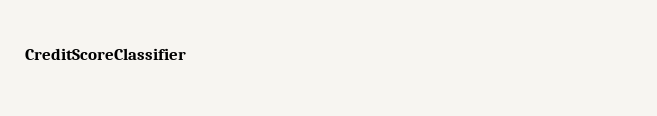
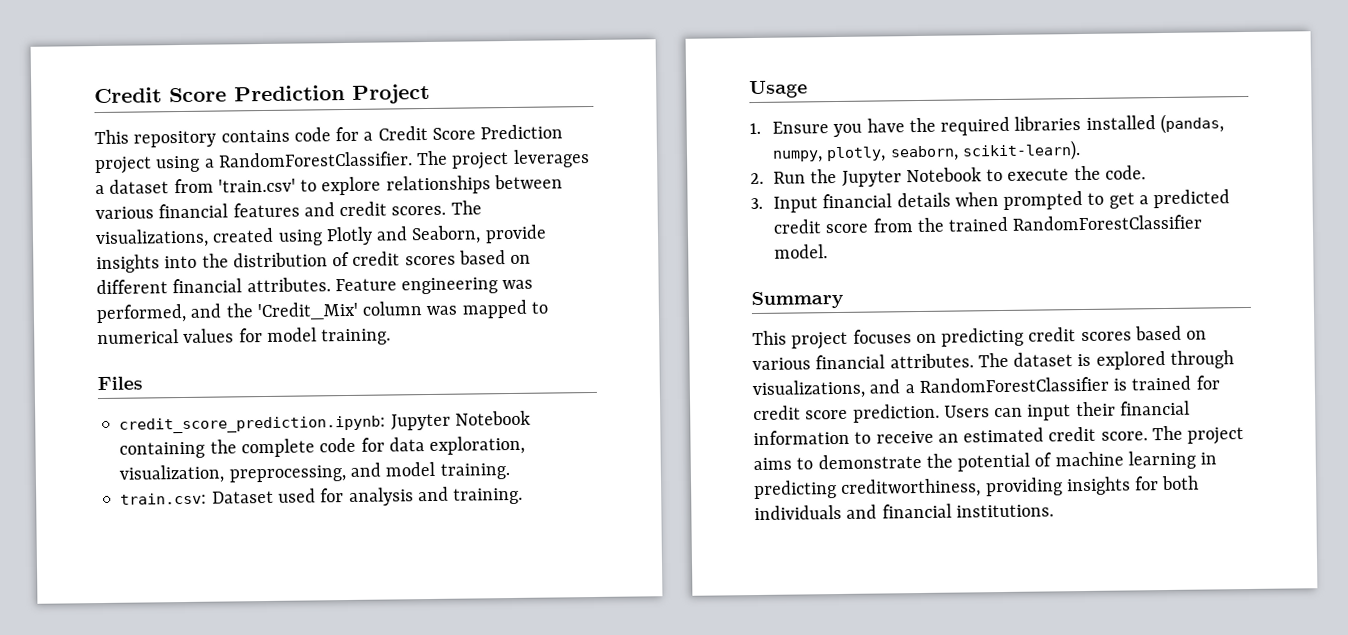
[25,48,186,60] CreditScoreClassifier -> [94,83,430,104] [94,124,564,148] [94,149,590,175] [95,174,563,196] [95,200,482,220] [95,224,547,249] [96,250,532,274] [96,277,534,295] [96,299,548,324] [97,327,392,346] [97,376,143,391] [119,410,531,434] [119,435,526,459] [119,461,510,484] [120,486,524,506] [749,80,808,99] [749,113,1224,138] [772,140,1081,163] [750,165,1146,187] [750,189,1231,213] [773,214,1203,234] [774,244,829,259] [751,290,844,310] [752,325,1208,350] [752,350,1234,371] [752,375,1220,400] [753,400,1190,423] [753,425,1245,446] [753,450,1218,472] [754,475,1200,500] [754,503,1054,521] Credit Score Prediction Project // This repository contains code for a Credit Score Prediction project using a RandomForestClassifier. The project leverages a dataset from 'train.csv' to explore relationships between various financial features and credit scores. The visualizations, created using Plotly and Seaborn, provide insights into the distribution of credit scores based on different financial attributes. Feature engineering was performed, and the 'Credit_Mix' column was mapped to numerical values for model training. // Files // credit_score_prediction.ipynb: Jupyter Notebook containing the complete code for data exploration, visualization, preprocessing, and model training. // train.csv: Dataset used for analysis and training. // Usage // 1. Ensure you have the required libraries installed (pandas, numpy, plotly, seaborn, scikit-learn). // 2. Run the Jupyter Notebook to execute the code. // 3. Input financial details when prompted to get a predicted credit score from the trained RandomForestClassifier model. // Summary // This project focuses on predicting credit scores based on various financial attributes. The dataset is explored through visualizations, and a RandomForestClassifier is trained for credit score prediction. Users can input their financial information to receive an estimated credit score. The project aims to demonstrate the potential of machine learning in predicting creditworthiness, providing insights for both individuals and financial institutions.

